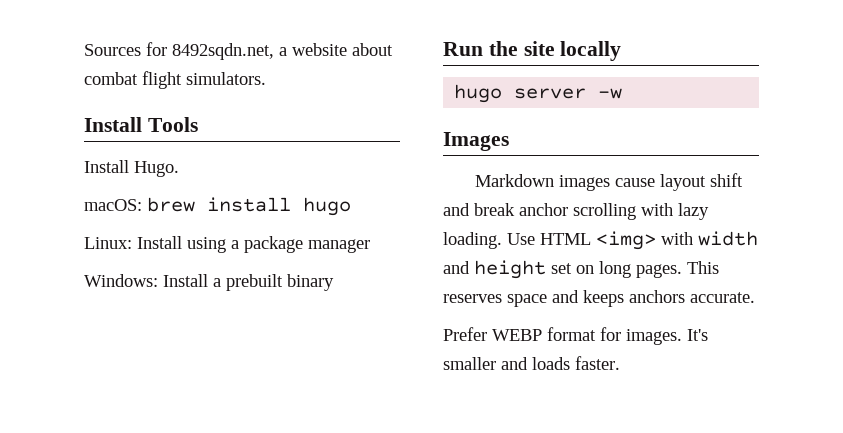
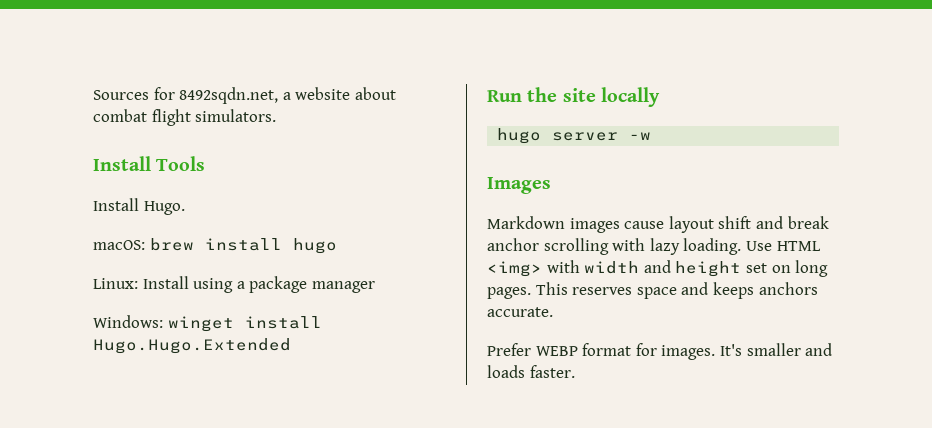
[163,274,334,291] Install a prebuilt binary -> [167,316,322,332] [93,338,291,354] winget install Hugo.Hugo.Extended

